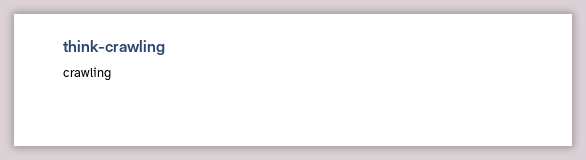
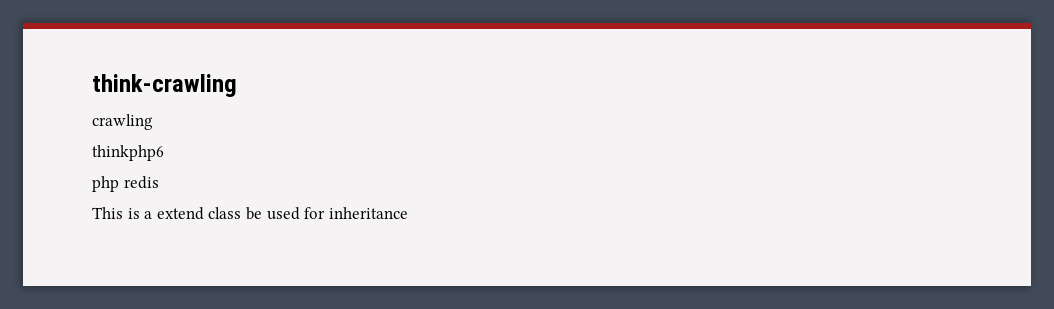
(111, 74) none -> [92,145,164,161] [92,176,159,192] [92,207,408,220] // thinkphp6 // php redis // This is a extend class be used for inheritance

